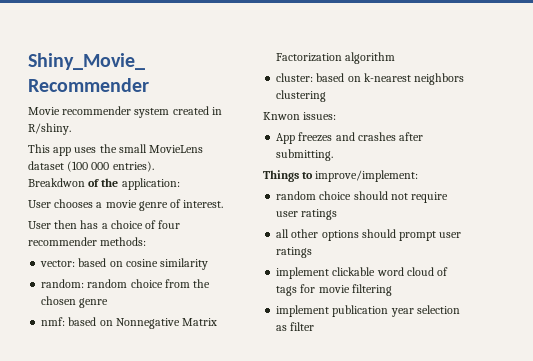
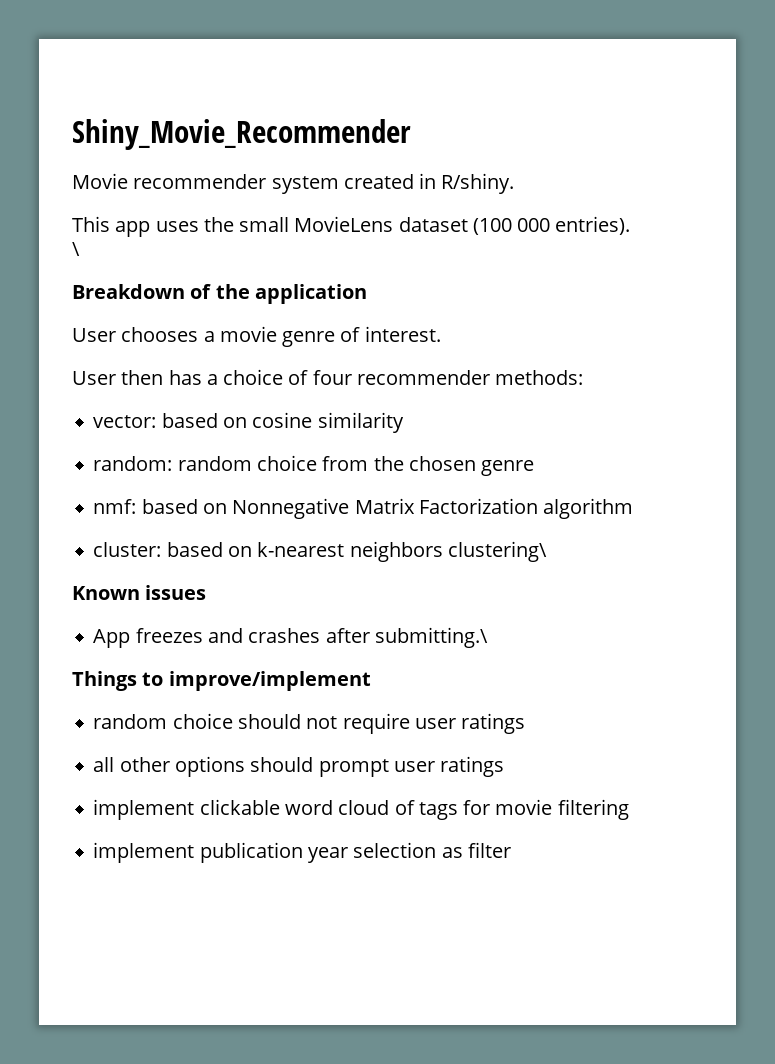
[28,178,85,187] Breakdwon -> [72,242,80,256] [72,284,185,299] \ // Breakdown
[121,178,180,190] application: -> [254,284,367,304] application
[276,90,327,102] [263,112,337,120] clustering // Knwon issues: -> [447,541,547,562] [72,585,207,600] clustering\ // Known issues
[276,149,334,161] submitting. -> [374,627,488,648] submitting.\
[315,170,419,182] improve/implement: -> [168,671,371,691] improve/implement

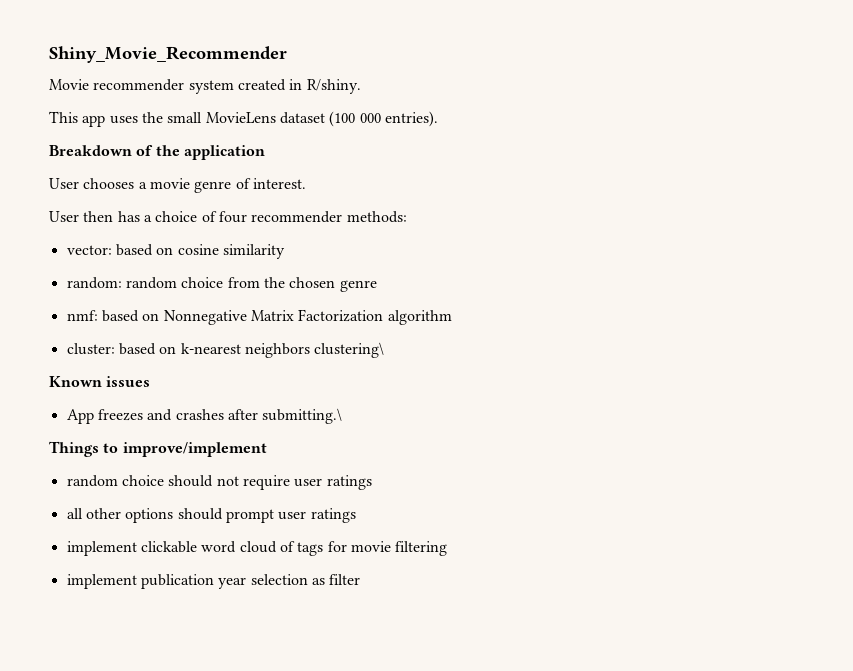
[72,242,80,256] // \ -> (438, 119) none

